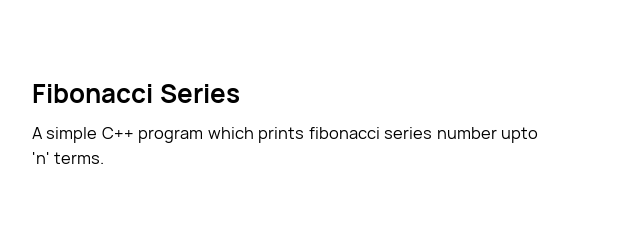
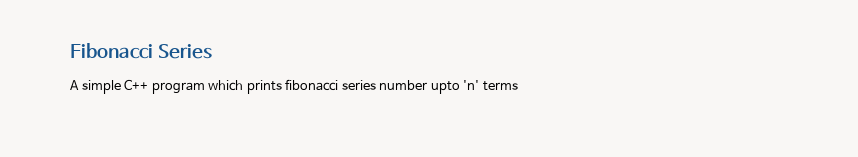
[54,152,105,164] terms. -> [482,81,518,91] terms

